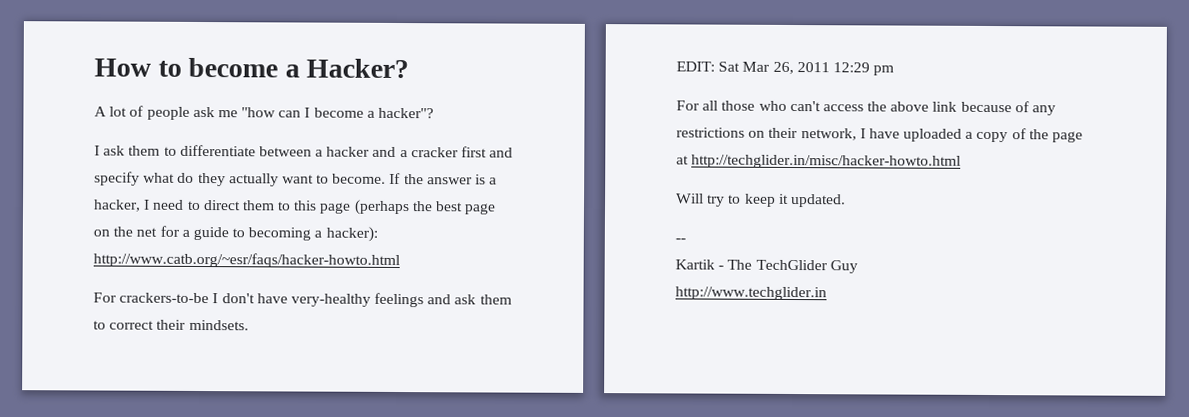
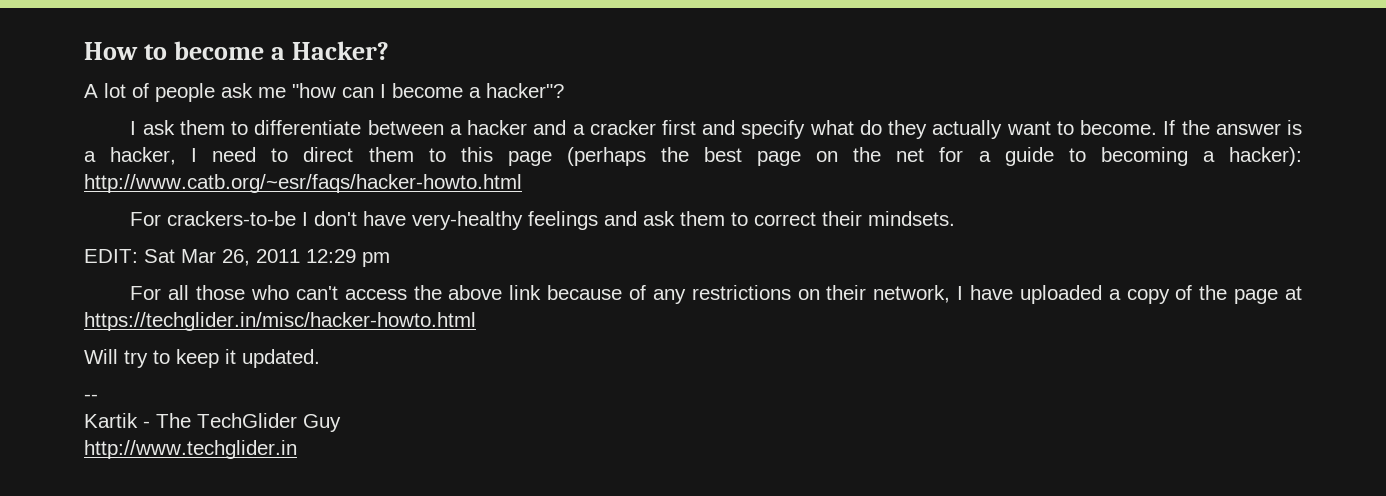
[691,154,962,169] http://techglider.in/misc/hacker-howto.html -> [84,312,476,331] https://techglider.in/misc/hacker-howto.html

